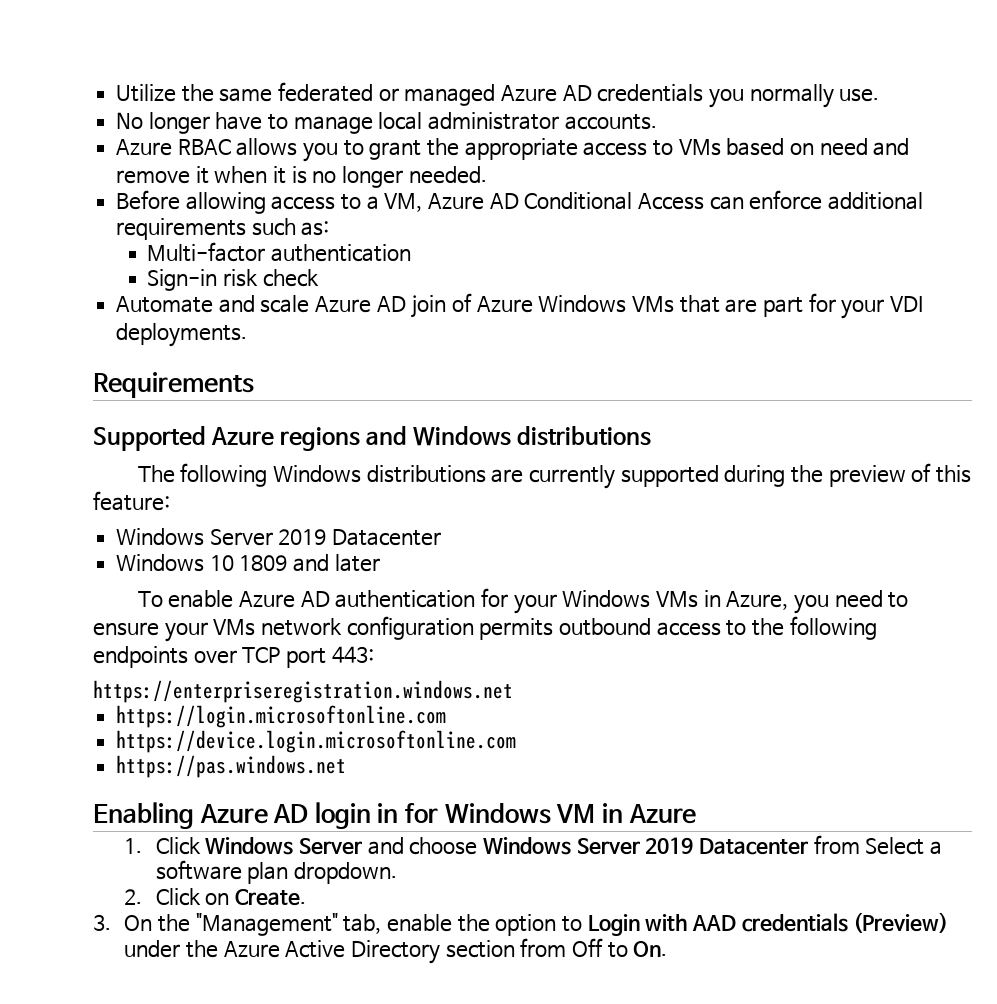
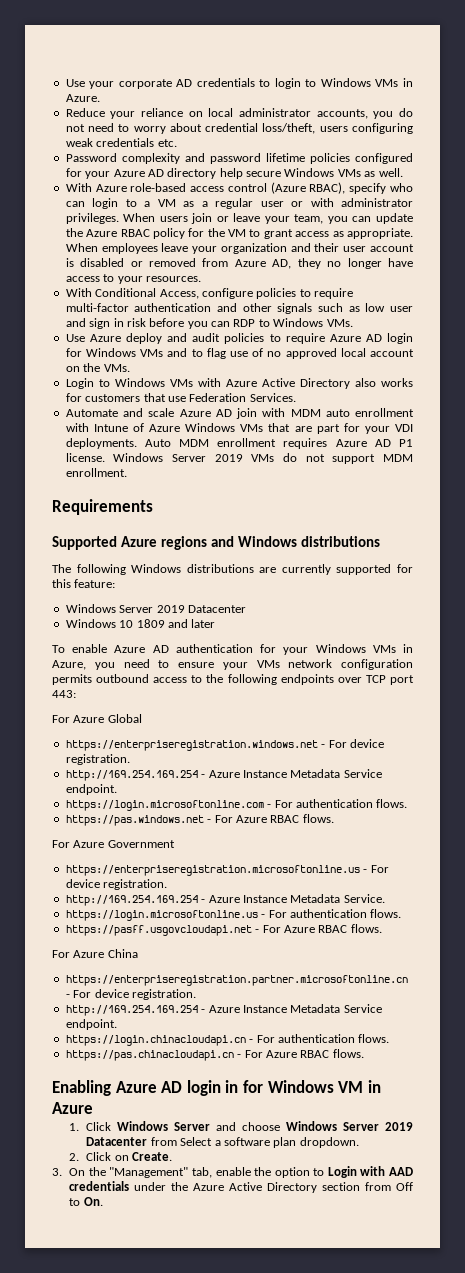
[116,82,880,108] [116,112,657,134] [116,138,910,162] [116,166,487,188] [116,190,924,214] [116,218,330,240] [147,242,412,262] [147,269,319,291] Utilize the same federated or managed Azure AD credentials you normally use. // No longer have to manage local administrator accounts. // Azure RBAC allows you to grant the appropriate access to VMs based on need and remove it when it is no longer needed. // Before allowing access to a VM, Azure AD Conditional Access can enforce additional requirements such as: // Multi-factor authentication // Sign-in risk check -> [65,78,413,89] [65,94,100,102] [65,108,413,119] [65,123,413,134] [65,138,177,147] [65,153,413,164] [65,168,403,179] [65,182,413,194] [65,198,413,209] [65,213,413,224] [65,228,413,239] [65,243,414,254] [65,258,414,269] [65,274,201,284] [65,288,353,299] [65,303,413,314] [65,318,353,329] [65,333,413,344] [65,348,415,359] [65,363,130,372] [65,378,413,389] [65,393,296,402] Use your corporate AD credentials to login to Windows VMs in Azure. // Reduce your reliance on local administrator accounts, you do not need to worry about credential loss/theft, users configuring weak credentials etc. // Password complexity and password lifetime policies configured for your Azure AD directory help secure Windows VMs as well. // With Azure role-based access control (Azure RBAC), specify who can login to a VM as a regular user or with administrator privileges. When users join or leave your team, you can update the Azure RBAC policy for the VM to grant access as appropriate. When employees leave your organization and their user account is disabled or removed from Azure AD, they no longer have access to your resources. // With Conditional Access, configure policies to require multi-factor authentication and other signals such as low user and sign in risk before you can RDP to Windows VMs. // Use Azure deploy and audit policies to require Azure AD login for Windows VMs and to flag use of no approved local account on the VMs. // Login to Windows VMs with Azure Active Directory also works for customers that use Federation Services.
(447, 306) none -> [262,408,414,417] [65,423,128,432] with MDM auto enrollment with Intune
(248, 335) none -> [144,438,413,449] [65,453,413,464] [65,468,127,477] Auto MDM enrollment requires Azure AD P1 license. Windows Server 2019 VMs do not support MDM enrollment.
[724,463,932,487] during the preview of -> [397,564,413,573] for
[93,680,513,703] [116,705,447,728] [116,730,517,753] [116,755,347,778] https://enterpriseregistration.windows.net // https://login.microsoftonline.com // https://device.login.microsoftonline.com // https://pas.windows.net -> [52,714,142,723] [65,739,384,751] [65,754,130,765] [65,769,382,781] [65,784,117,795] [65,799,408,811] [65,814,334,826] [52,840,175,848] [65,865,389,876] [65,879,168,890] [65,894,385,906] [65,909,402,921] [65,924,382,936] [52,949,138,958] [65,975,408,986] [65,989,196,1000] [65,1004,382,1016] [65,1019,117,1030] [65,1034,390,1046] [65,1049,364,1061] For Azure Global // https://enterpriseregistration.windows.net - For device registration. // http://169.254.169.254 - Azure Instance Metadata Service endpoint. // https://login.microsoftonline.com - For authentication flows. // https://pas.windows.net - For Azure RBAC flows. // For Azure Government // https://enterpriseregistration.microsoftonline.us - For device registration. // http://169.254.169.254 - Azure Instance Metadata Service. // https://login.microsoftonline.us - For authentication flows. // https://pasff.usgovcloudapi.net - For Azure RBAC flows. // For Azure China // https://enterpriseregistration.partner.microsoftonline.cn - For device registration. // http://169.254.169.254 - Azure Instance Metadata Service endpoint. // https://login.chinacloudapi.cn - For authentication flows. // https://pas.chinacloudapi.cn - For Azure RBAC flows.
[853,912,949,933] (Preview) -> (130, 1186) none

